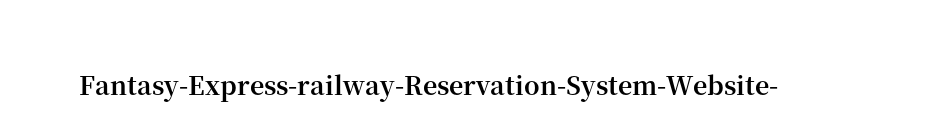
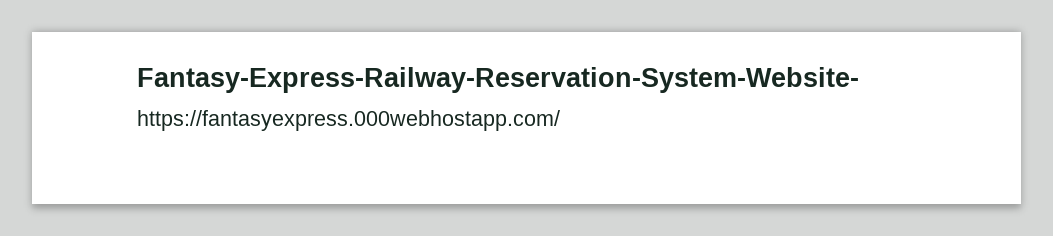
[79,74,778,102] Fantasy-Express-railway-Reservation-System-Website- -> [137,67,859,93] [137,110,560,131] Fantasy-Express-Railway-Reservation-System-Website- // https://fantasyexpress.000webhostapp.com/

